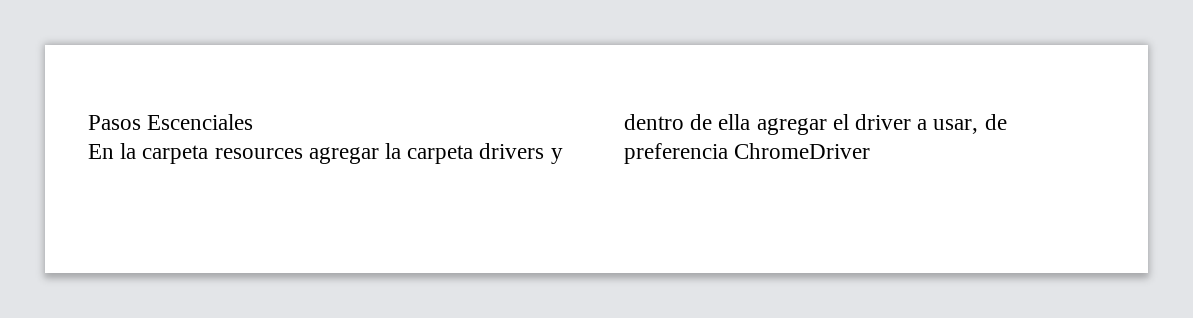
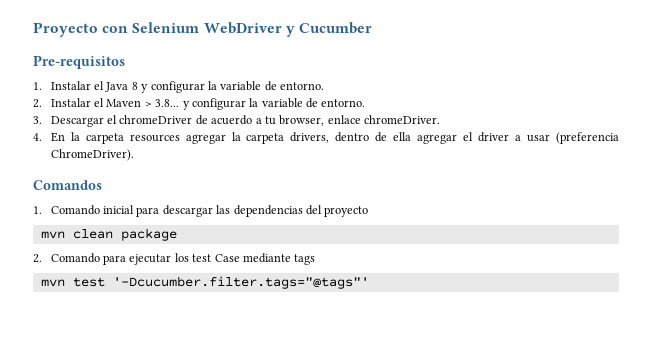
[88,114,254,130] Pasos Escenciales // -> [33,22,372,37] [33,55,125,69] [33,81,325,93] [33,98,366,110] [33,115,441,127] [33,133,42,141] Proyecto con Selenium WebDriver y Cucumber // Pre-requisitos // 1. Instalar el Java 8 y configurar la variable de entorno. // 2. Instalar el Maven > 3.8... y configurar la variable de entorno. // 3. Descargar el chromeDriver de acuerdo a tu browser, enlace chromeDriver. // 4.
[479,143,563,164] drivers y -> [290,132,330,143] drivers,
[933,114,1007,134] [624,143,871,164] usar, de preferencia ChromeDriver -> [527,132,620,144] [50,149,134,161] [33,180,102,190] [33,205,369,217] [40,228,177,241] [33,253,316,265] [40,276,369,289] usar (preferencia ChromeDriver). // Comandos // 1. Comando inicial para descargar las dependencias del proyecto // mvn clean package // 2. Comando para ejecutar los test Case mediante tags // mvn test '-Dcucumber.filter.tags="@tags"'

